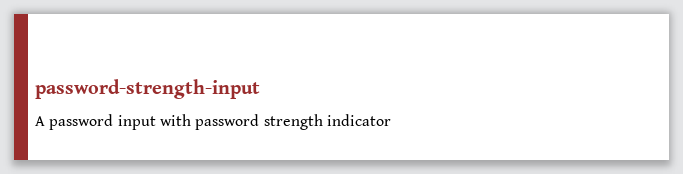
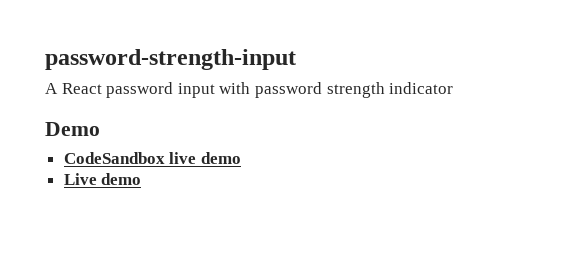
(45, 121) none -> [61,83,102,94] React
(391, 120) none -> [45,122,100,136] [63,152,241,164] [63,173,142,185] // Demo // CodeSandbox live demo // Live demo

